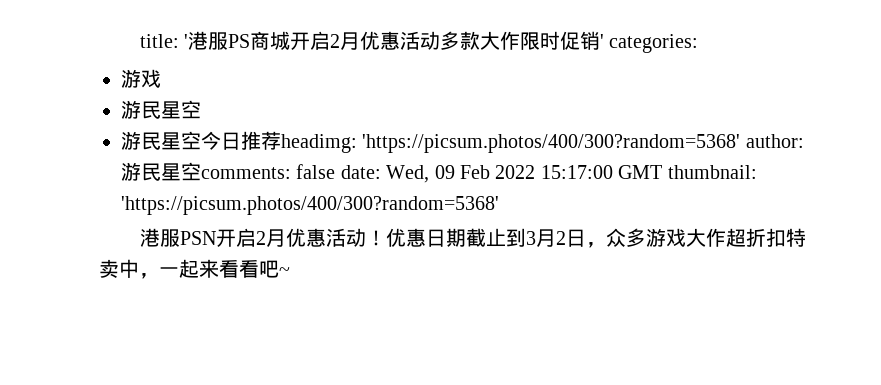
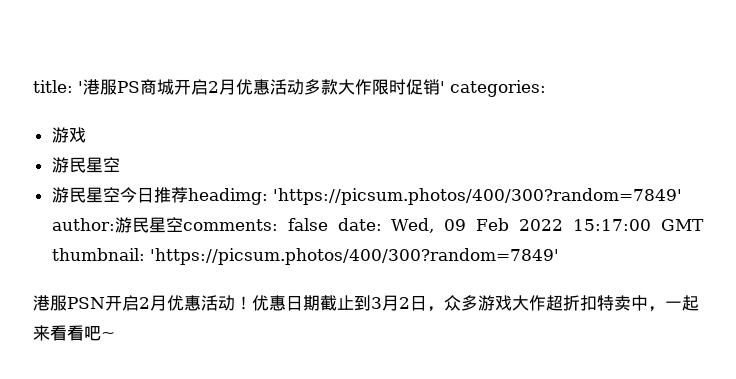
[362,134,741,153] 'https://picsum.photos/400/300?random=5368' -> [272,188,682,205] 'https://picsum.photos/400/300?random=7849'
[121,196,499,215] 'https://picsum.photos/400/300?random=5368' -> [149,248,559,265] 'https://picsum.photos/400/300?random=7849'

